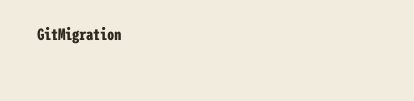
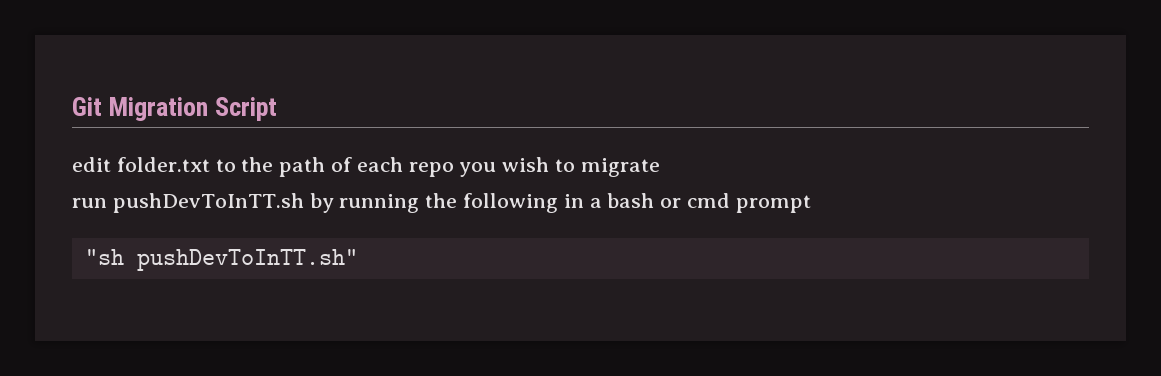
[37,26,121,44] GitMigration -> [72,97,278,121] [72,157,660,177] [72,193,811,213] [84,249,358,271] Git Migration Script // edit folder.txt to the path of each repo you wish to migrate // run pushDevToInTT.sh by running the following in a bash or cmd prompt // "sh pushDevToInTT.sh"

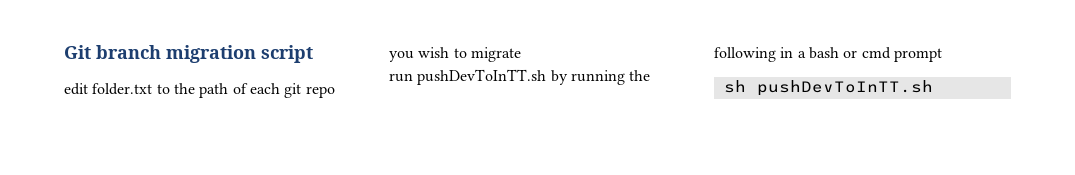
[109,97,278,121] Migration Script -> [96,45,313,63] branch migration script
(403, 164) none -> [284,83,302,98] git
[84,249,358,271] "sh pushDevToInTT.sh" -> [723,80,933,96] sh pushDevToInTT.sh

